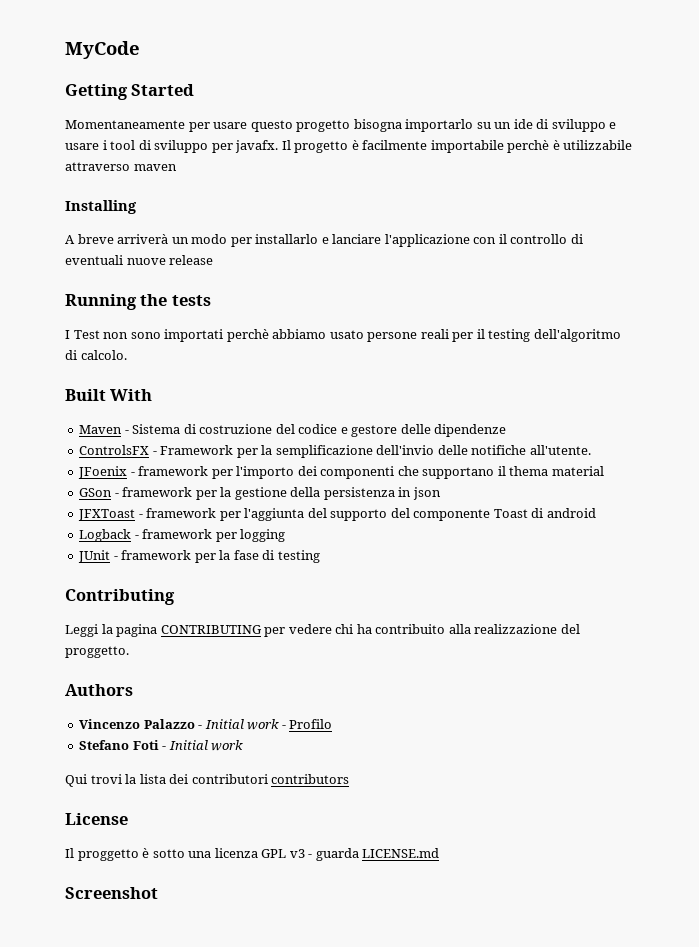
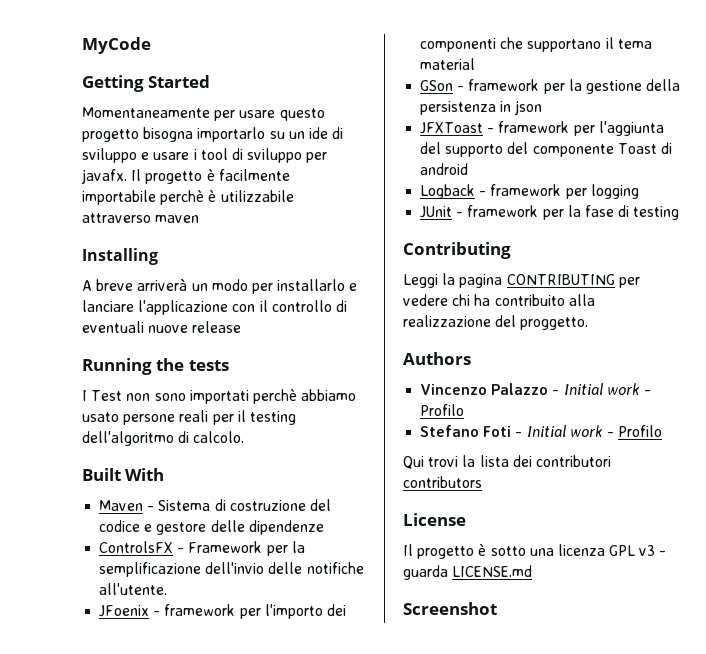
[509,466,549,476] thema -> [617,39,652,49] tema
(244, 745) none -> [606,425,663,437] - Profilo
[77,849,139,861] proggetto -> [417,546,475,559] progetto

